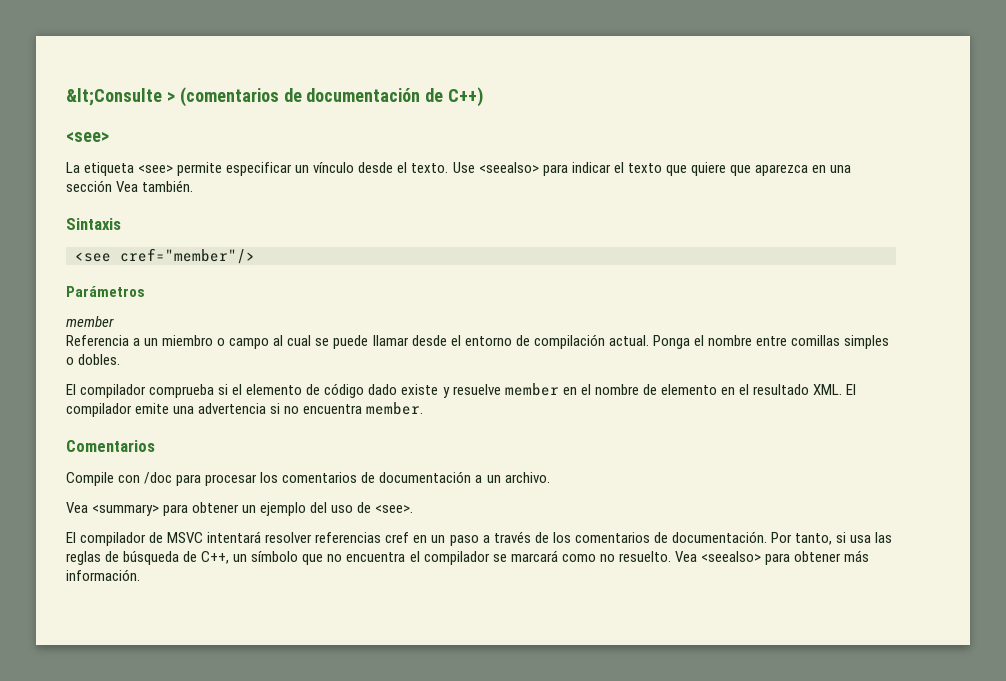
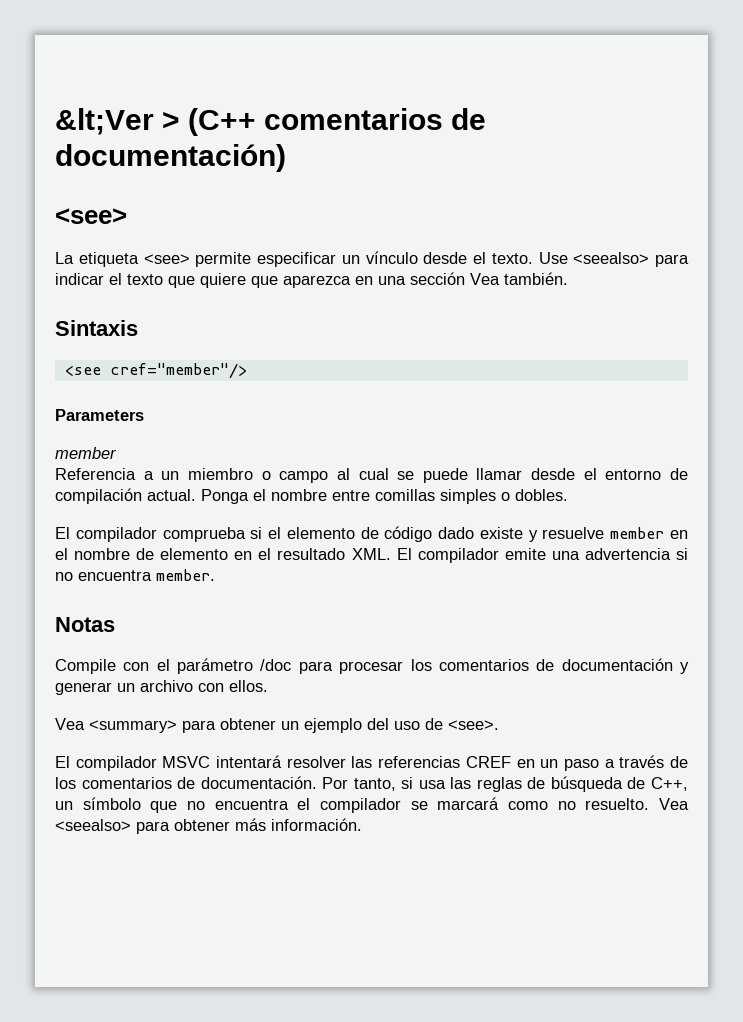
[66,87,484,107] &lt;Consulte > (comentarios de documentación de C++) -> [55,108,487,136] [55,144,286,172] &lt;Ver > (C++ comentarios de documentación)
[66,286,145,297] Parámetros -> [55,409,144,421] Parameters
[66,440,155,452] Comentarios -> [55,617,115,632] Notas
(141, 479) none -> [156,658,254,674] el parámetro
[475,472,550,483] a un archivo. -> [680,662,690,674] [55,680,268,695] y generar un archivo con ellos.
[149,532,164,543] de -> (157, 763) none
[315,532,410,543] referencias cref -> [351,756,511,768] las referencias CREF

